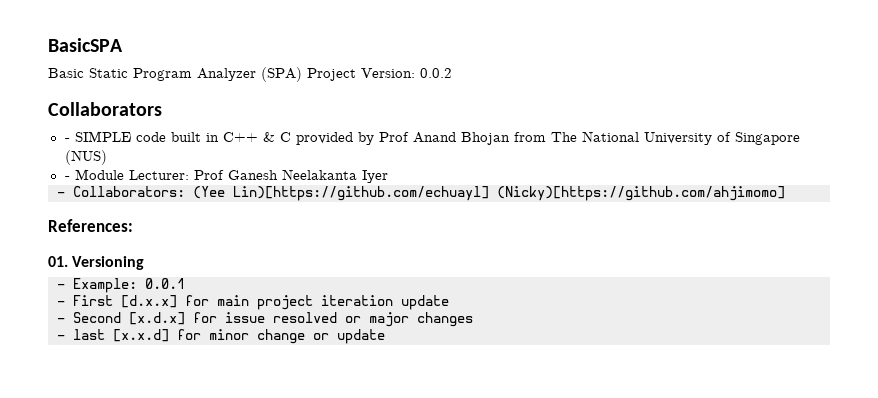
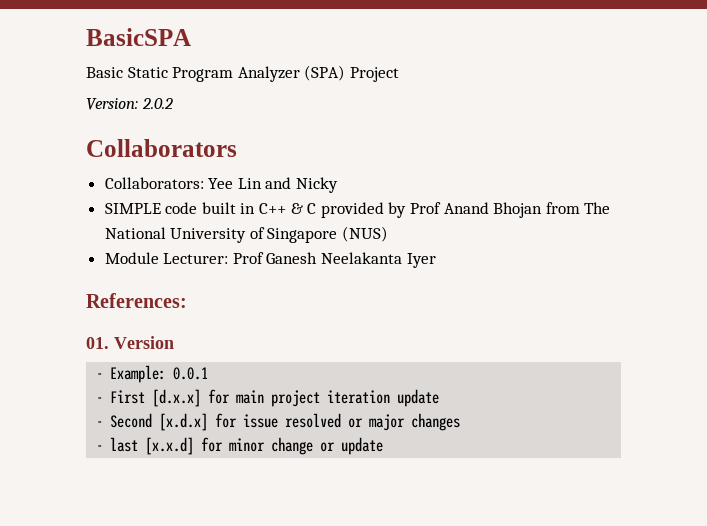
[361,68,452,78] Version: 0.0.2 -> [86,98,173,110] // Version: 2.0.2
[64,138,70,142] - -> [104,177,339,193] Collaborators: Yee Lin and Nicky //
[64,176,70,180] - -> (389, 234) none
[57,186,785,201] // - Collaborators: (Yee Lin)[https://github.com/echuayl] (Nicky)[https://github.com/ahjimomo] -> (436, 260) none
[72,256,145,270] Versioning -> [114,336,174,349] Version

